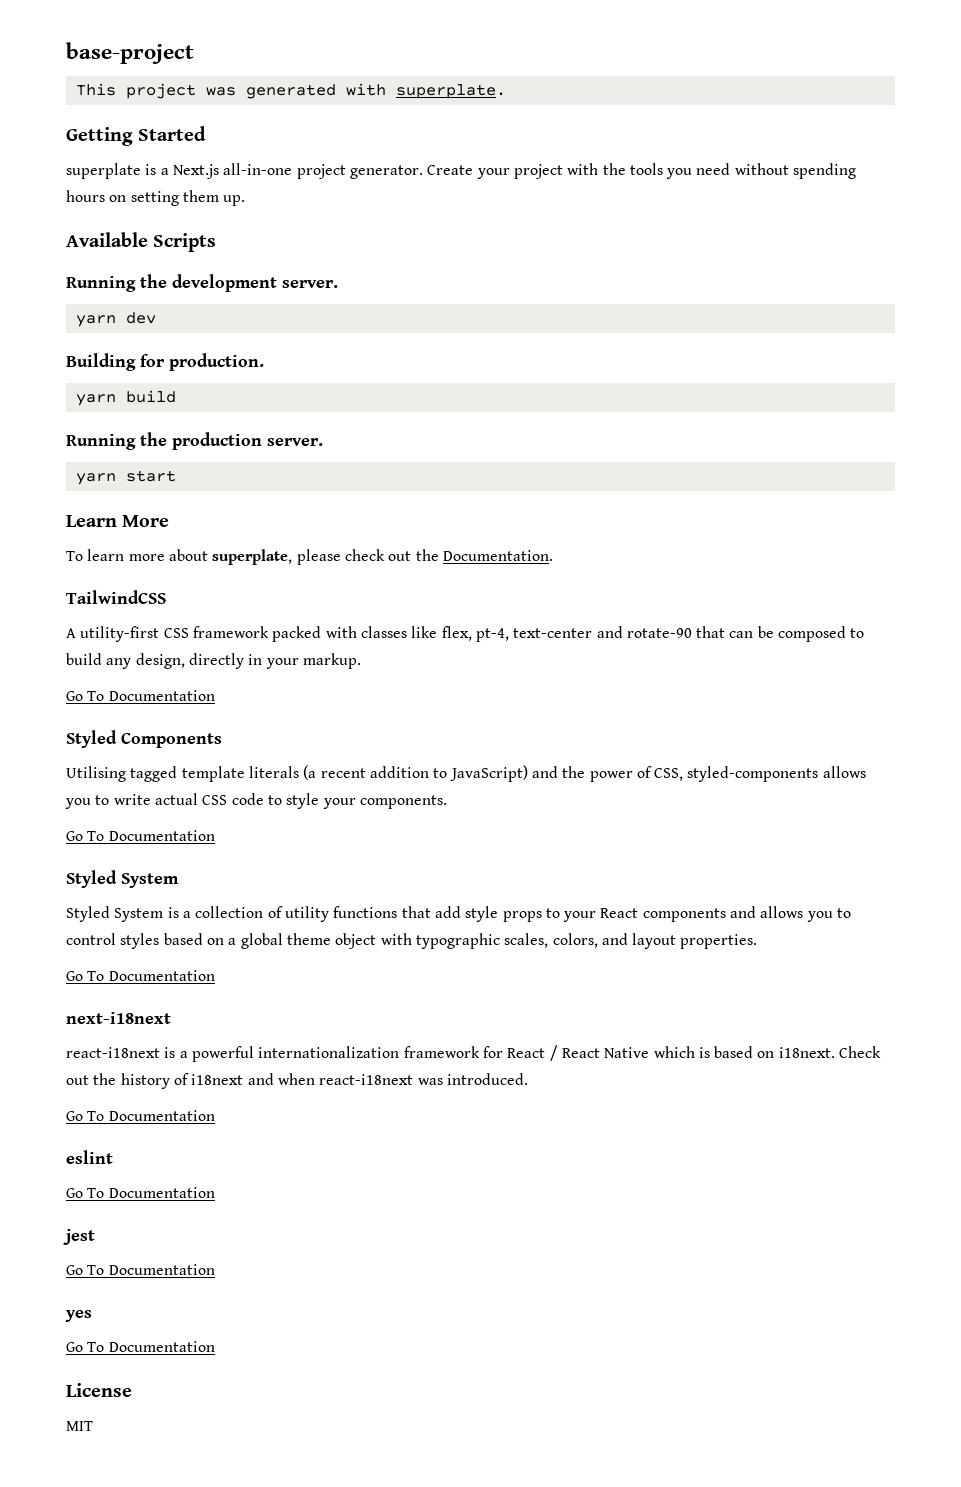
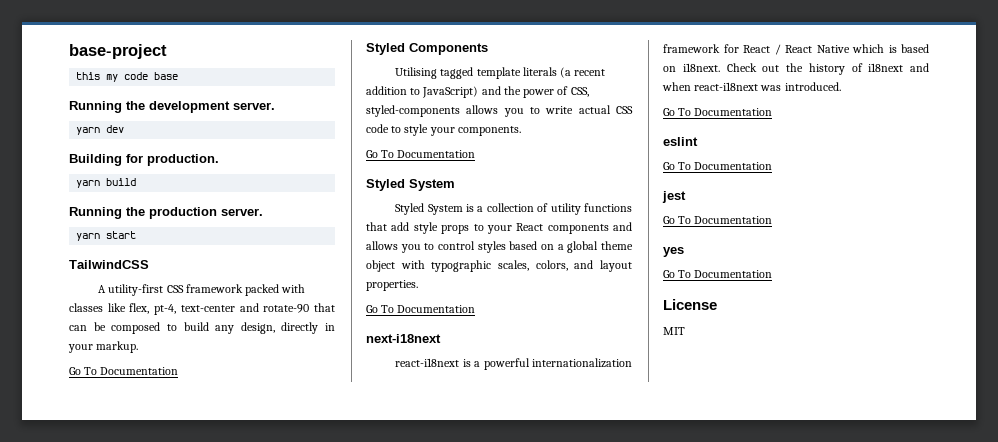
[75,83,506,99] [66,126,207,146] [66,163,857,179] [66,190,246,206] [66,232,217,252] This project was generated with superplate. // Getting Started // superplate is a Next.js all-in-one project generator. Create your project with the tools you need without spending hours on setting them up. // Available Scripts -> [76,72,179,82] this my code base
[66,515,170,527] [66,549,553,565] // Learn More // To learn more about superplate, please check out the Documentation. -> (137, 235) none

